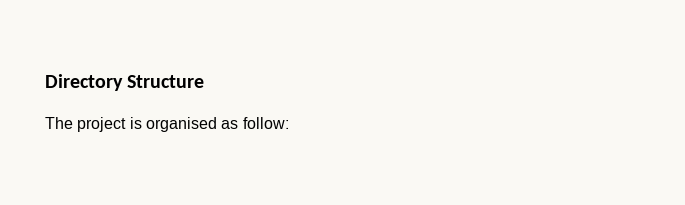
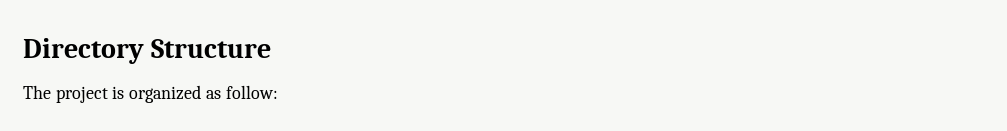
[145,117,217,132] organised -> [129,85,202,103] organized

